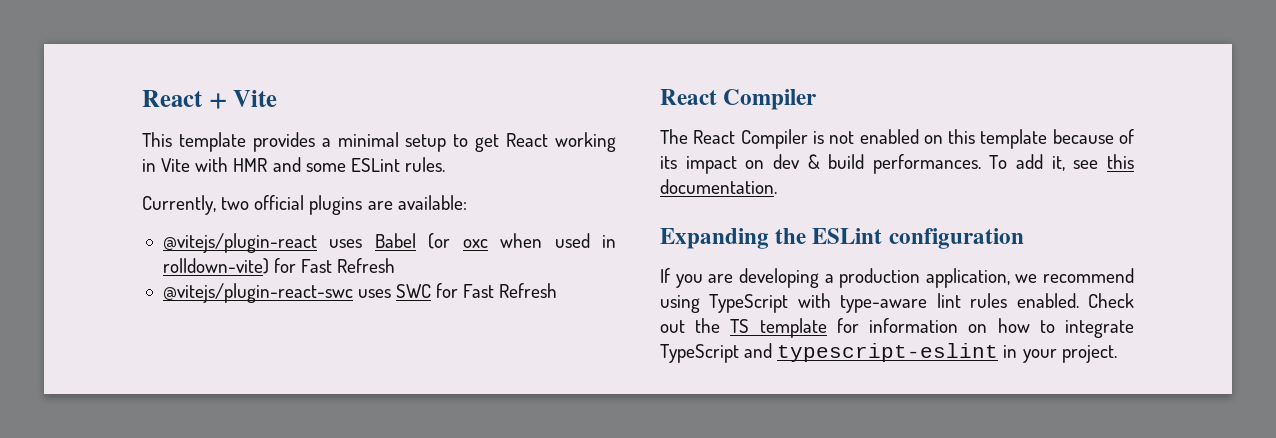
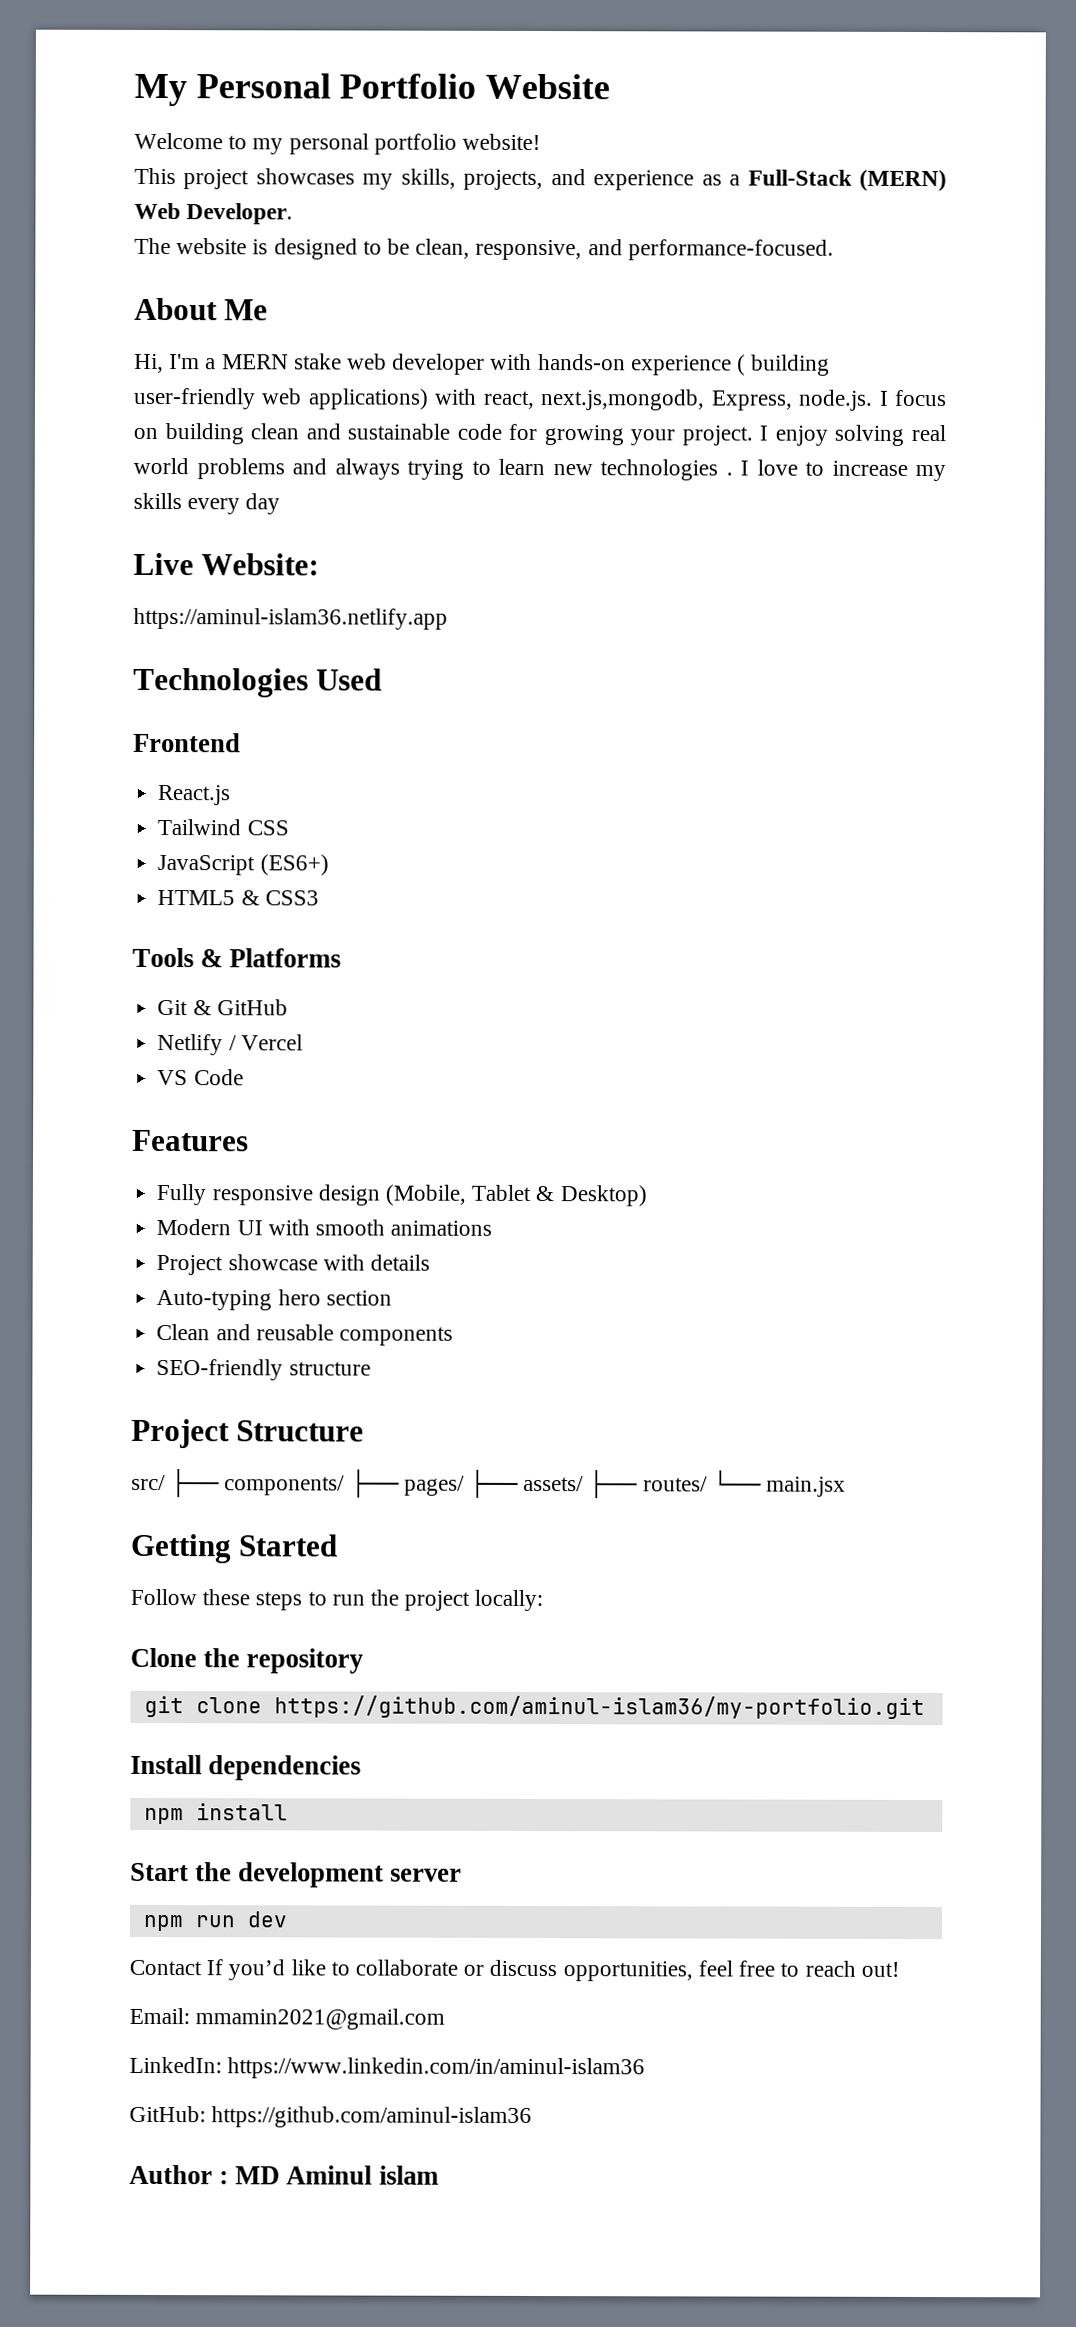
[142,90,278,109] [142,132,617,152] [142,157,445,172] [142,195,467,215] [162,233,616,253] [162,258,396,274] [162,283,558,303] [660,89,817,110] [660,129,1134,149] [660,154,1134,174] [660,179,777,194] [660,228,1024,249] [660,268,1134,288] [660,293,1134,313] [660,318,1134,338] [660,343,1117,363] React + Vite // This template provides a minimal setup to get React working in Vite with HMR and some ESLint rules. // Currently, two official plugins are available: // @vitejs/plugin-react uses Babel (or oxc when used in rolldown-vite) for Fast Refresh // @vitejs/plugin-react-swc uses SWC for Fast Refresh // React Compiler // The React Compiler is not enabled on this template because of its impact on dev & build performances. To add it, see this documentation. // Expanding the ESLint configuration // If you are developing a production application, we recommend using TypeScript with type-aware lint rules enabled. Check out the TS template for information on how to integrate TypeScript and typescript-eslint in your project. -> [134,73,611,107] [134,132,542,155] [134,167,948,192] [134,202,294,225] [134,237,834,261] [134,297,269,321] [134,353,831,376] [133,387,948,411] [133,423,947,446] [133,457,946,482] [133,492,281,515] [133,552,320,576] [133,607,448,630] [133,667,383,698] [133,732,241,753] [157,785,231,806] [157,819,289,836] [157,854,329,876] [157,890,319,906] [132,947,342,968] [157,999,288,1016] [157,1034,303,1056] [157,1069,244,1086] [132,1129,249,1152] [156,1184,647,1207] [156,1219,493,1236] [156,1254,430,1276] [156,1289,392,1311] [156,1324,453,1346] [156,1359,371,1381] [131,1418,365,1449] [131,1469,847,1499] [130,1533,339,1564] [130,1588,544,1612] [130,1647,364,1674] [143,1695,925,1720] [130,1754,362,1781] [143,1803,288,1825] [130,1862,463,1888] [142,1911,288,1932] [129,1959,900,1982] [129,2007,446,2030] [129,2056,646,2080] [129,2105,533,2128] [129,2164,439,2185] My Personal Portfolio Website // Welcome to my personal portfolio website! // This project showcases my skills, projects, and experience as a Full-Stack (MERN) Web Developer. // The website is designed to be clean, responsive, and performance-focused. // About Me // Hi, I'm a MERN stake web developer with hands-on experience ( building user-friendly web applications) with react, next.js,mongodb, Express, node.js. I focus on building clean and sustainable code for growing your project. I enjoy solving real world problems and always trying to learn new technologies . I love to increase my skills every day // Live Website: // https://aminul-islam36.netlify.app // Technologies Used // Frontend // React.js // Tailwind CSS // JavaScript (ES6+) // HTML5 & CSS3 // Tools & Platforms // Git & GitHub // Netlify / Vercel // VS Code // Features // Fully responsive design (Mobile, Tablet & Desktop) // Modern UI with smooth animations // Project showcase with details // Auto-typing hero section // Clean and reusable components // SEO-friendly structure // Project Structure // src/ ├── components/ ├── pages/ ├── assets/ ├── routes/ └── main.jsx // Getting Started // Follow these steps to run the project locally: // Clone the repository // git clone https://github.com/aminul-islam36/my-portfolio.git // Install dependencies // npm install // Start the development server // npm run dev // Contact If you’d like to collaborate or discuss opportunities, feel free to reach out! // Email: mmamin2021@gmail.com // LinkedIn: https://www.linkedin.com/in/aminul-islam36 // GitHub: https://github.com/aminul-islam36 // Author : MD Aminul islam

